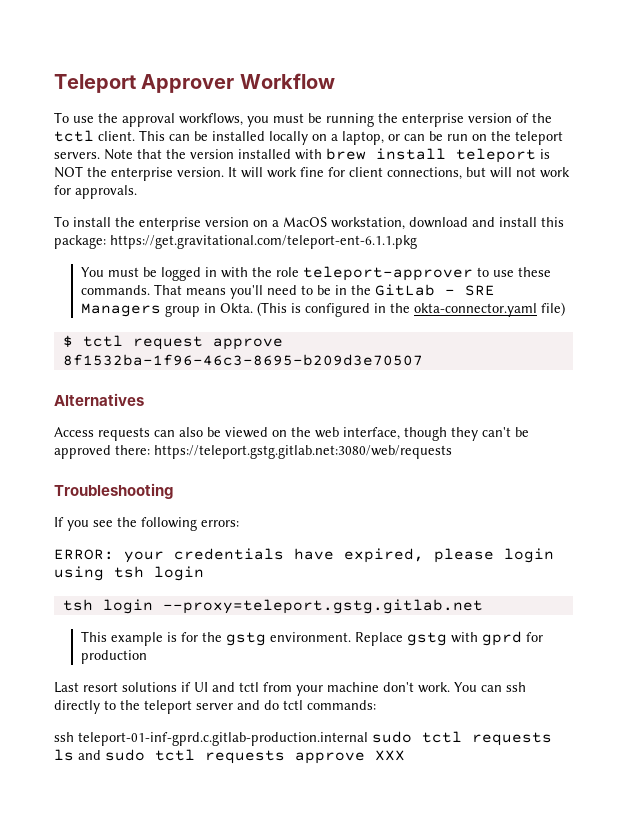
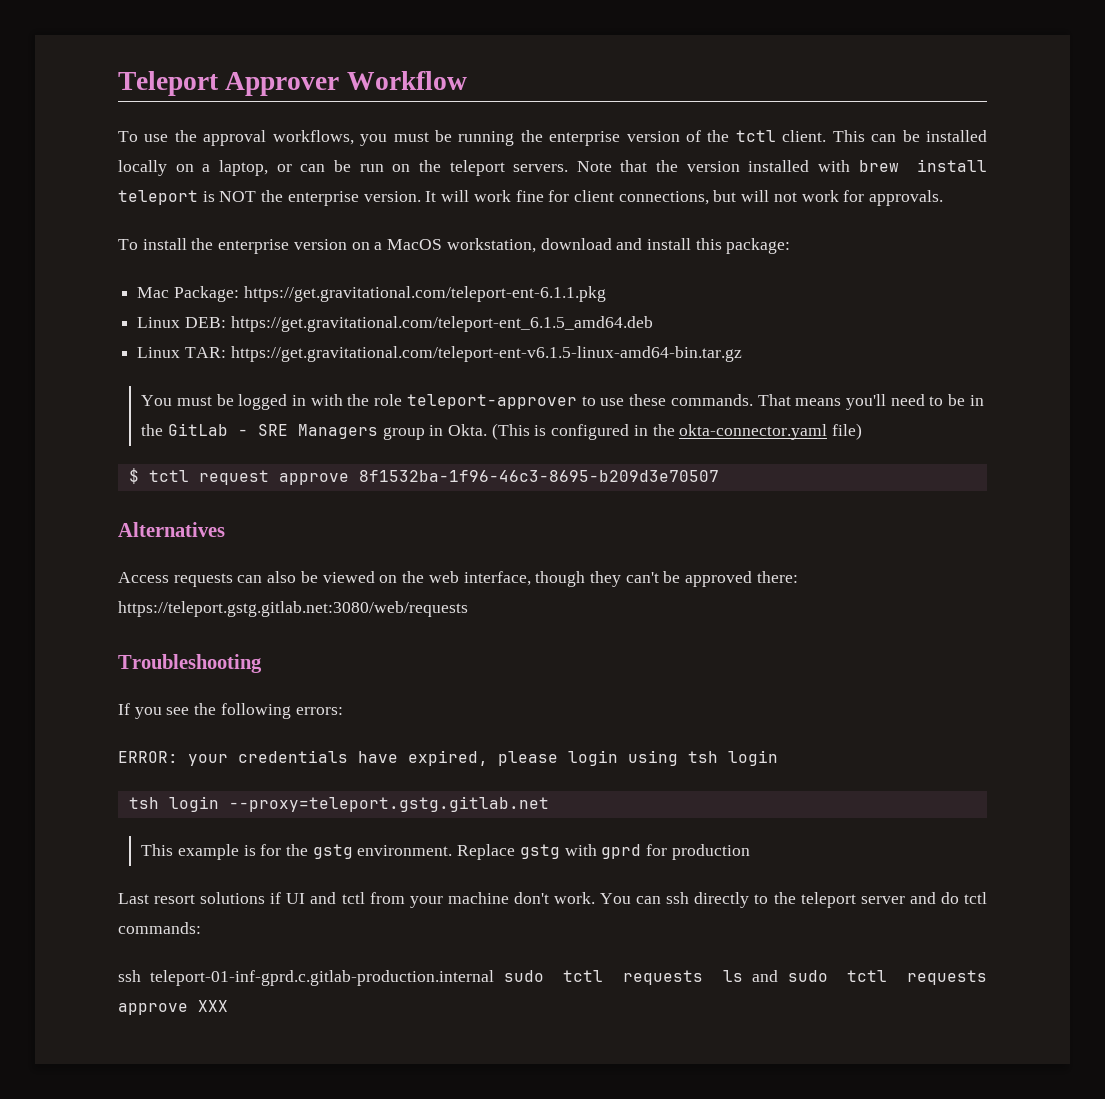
(106, 242) none -> [137,286,239,302] // Mac Package:
(417, 242) none -> [137,316,653,332] [137,346,742,362] // Linux DEB: https://get.gravitational.com/teleport-ent_6.1.5_amd64.deb // Linux TAR: https://get.gravitational.com/teleport-ent-v6.1.5-linux-amd64-bin.tar.gz

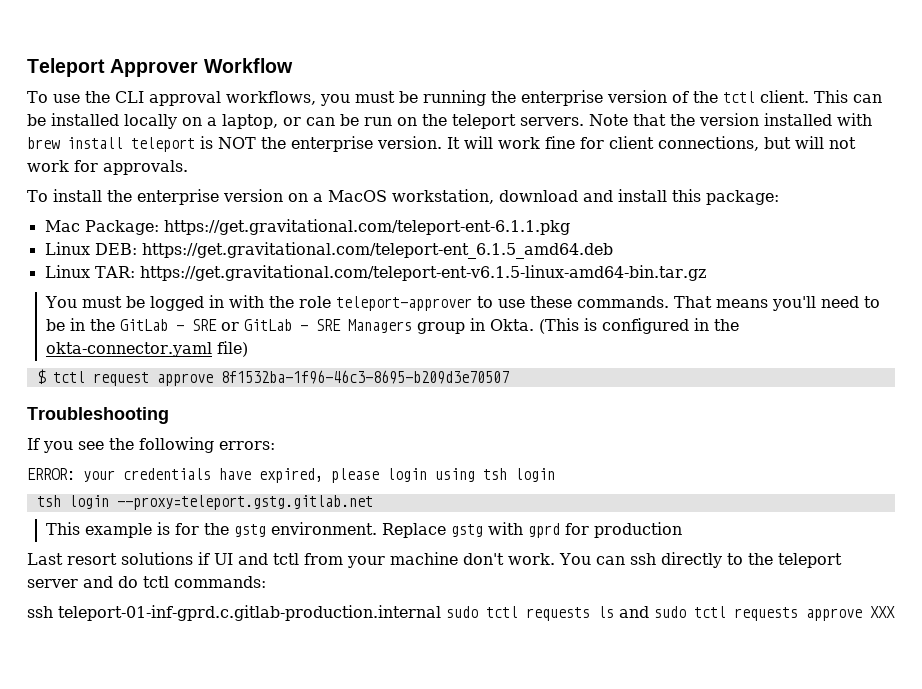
(197, 136) none -> [114,91,144,103] CLI
(288, 430) none -> [220,319,341,331] or GitLab - SRE
[118,522,225,537] [118,571,798,587] [118,601,468,617] // Alternatives // Access requests can also be viewed on the web interface, though they can't be approved there: https://teleport.gstg.gitlab.net:3080/web/requests -> (509, 377) none

